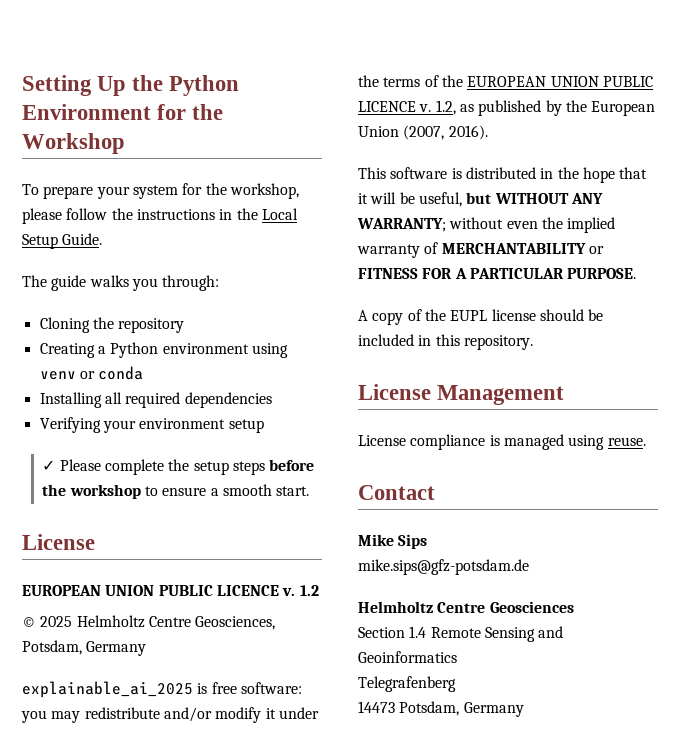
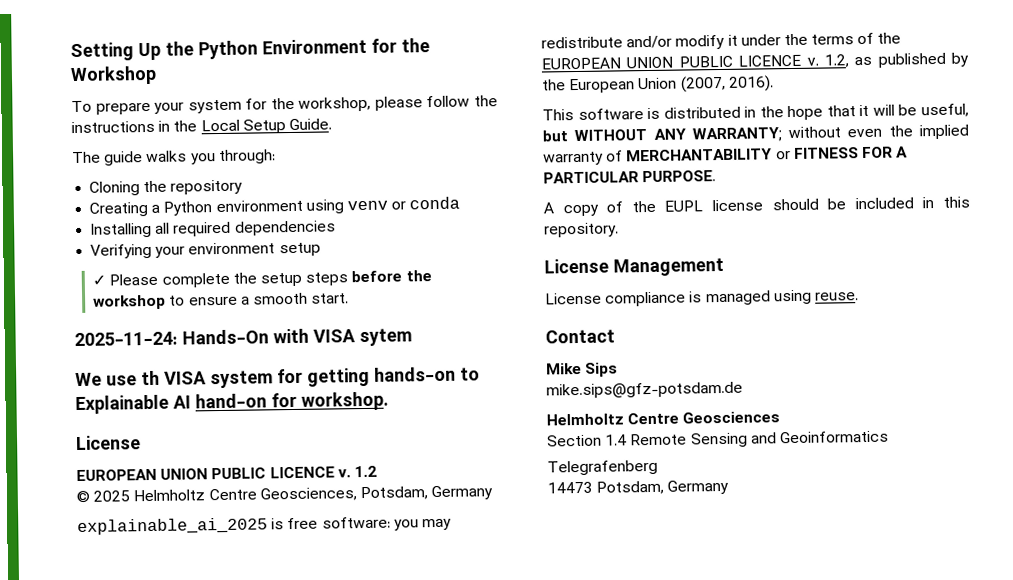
(310, 491) none -> [74,328,412,347] [75,366,480,389] [75,391,389,415] // 2025-11-24: Hands-On with VISA sytem // We use th VISA system for getting hands-on to Explainable AI hand-on for workshop.

